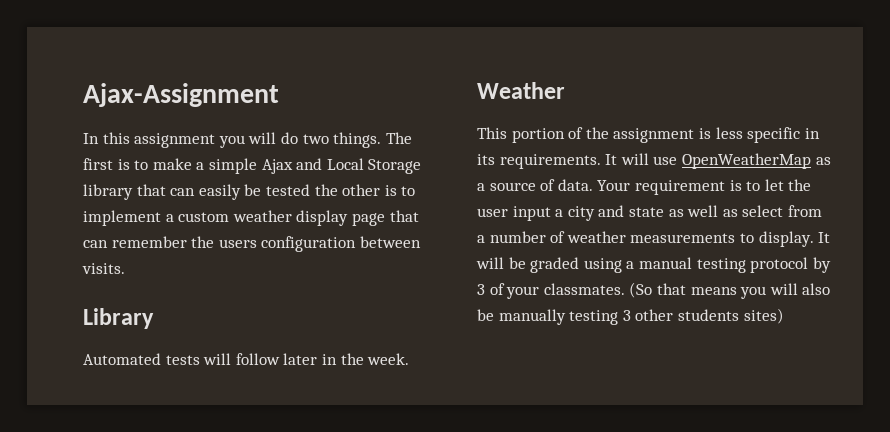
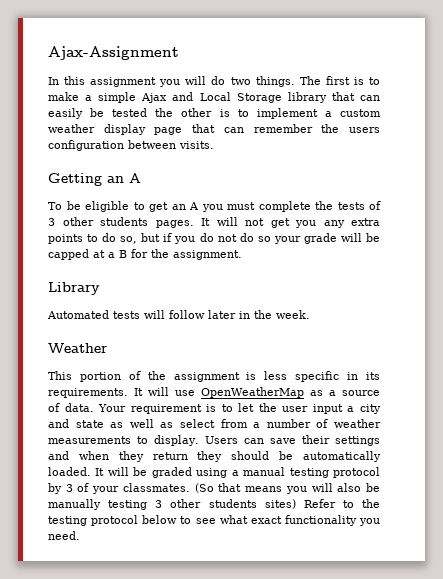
(125, 268) none -> [48,173,141,186] [48,201,381,212] [48,217,380,228] [48,233,380,244] [48,249,242,260] // Getting an A // To be eligible to get an A you must complete the tests of 3 other students pages. It will not get you any extra points to do so, but if you do not do so your grade will be capped at a B for the assignment.
(814, 239) none -> [204,435,380,446] [48,451,381,462] [48,467,91,476] Users can save their settings and when they return they should be automatically loaded.
(784, 316) none -> [303,499,380,508] [48,515,380,526] [48,531,80,540] Refer to the testing protocol below to see what exact functionality you need.

